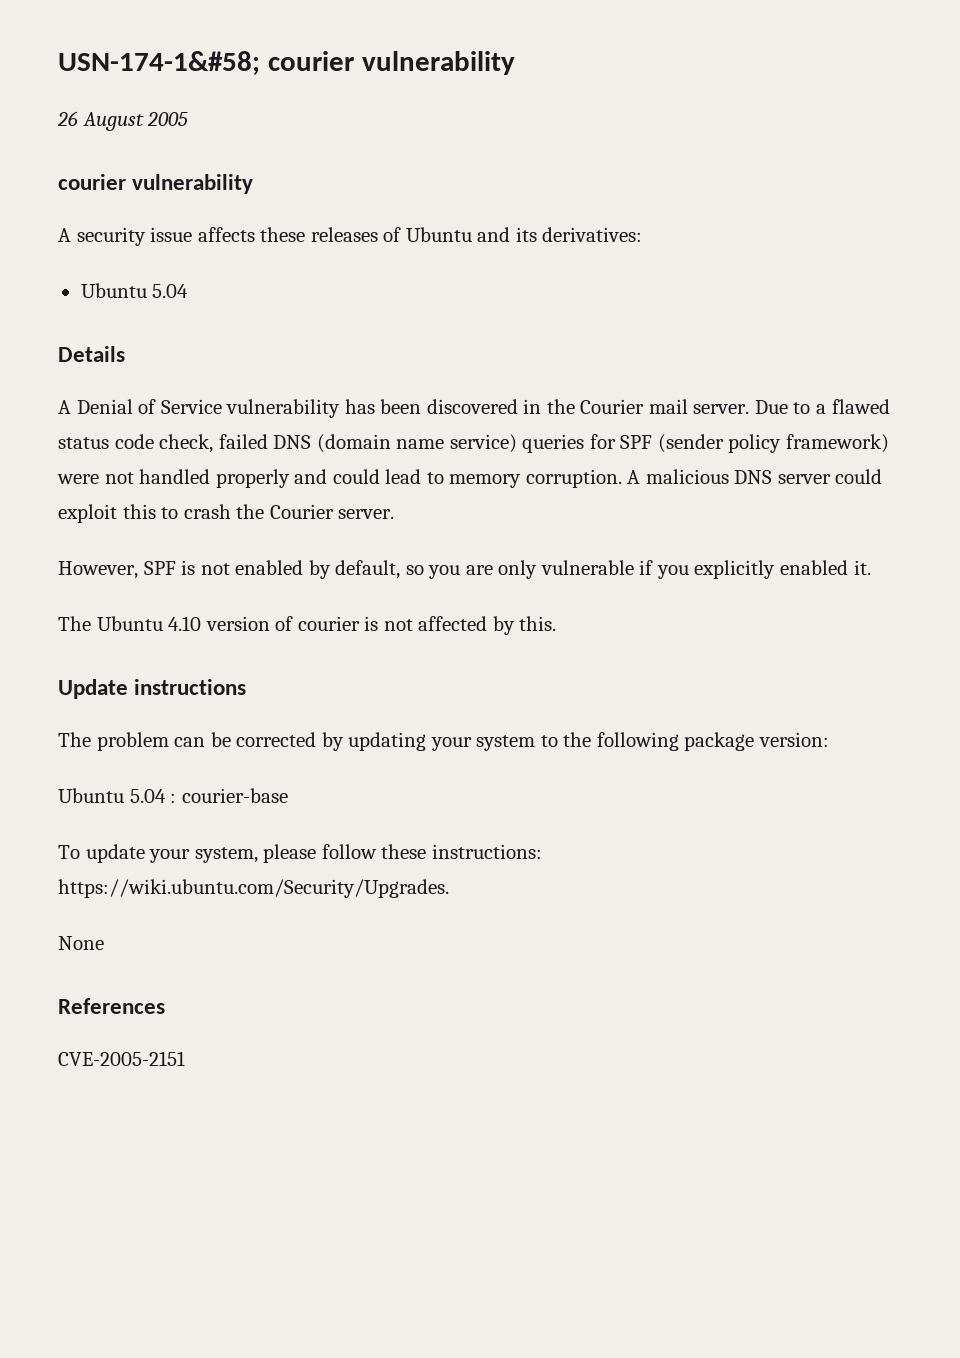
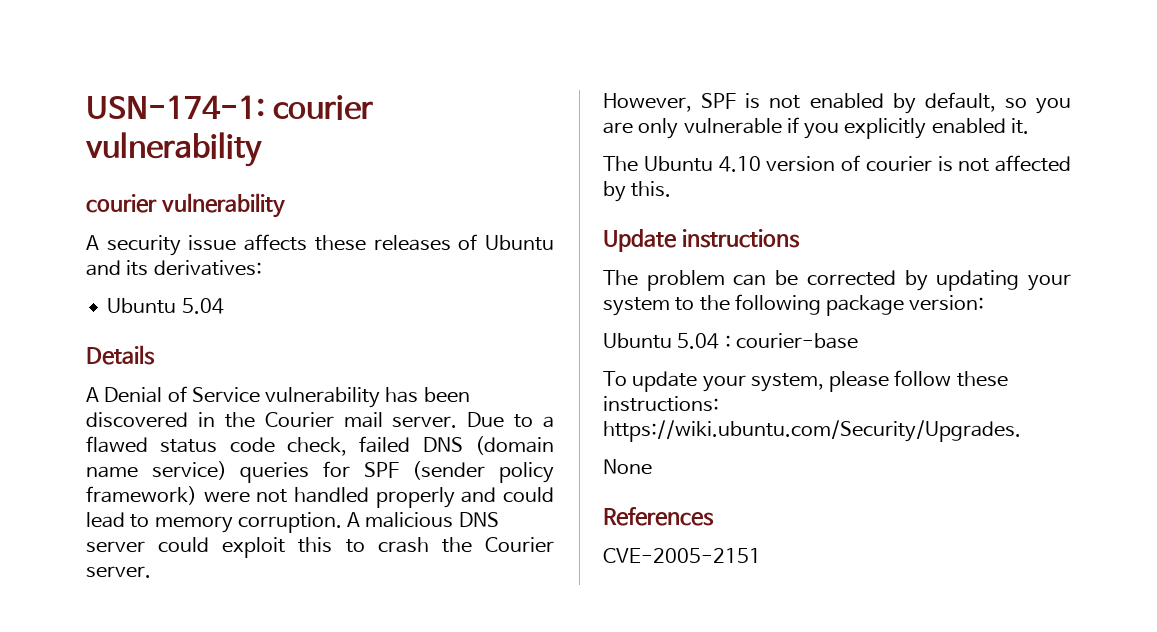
[58,51,515,75] [57,111,189,131] USN-174-1&#58; courier vulnerability // 26 August 2005 -> [86,95,374,120] [85,132,262,167] USN-174-1: courier vulnerability

